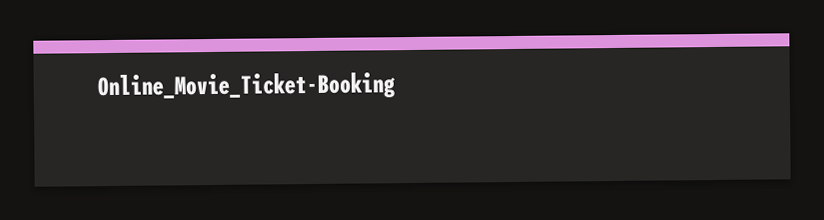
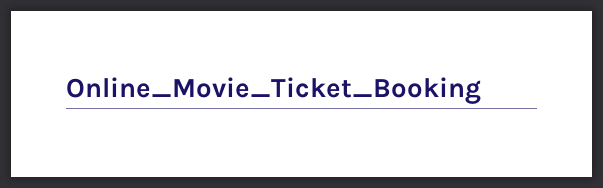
[97,72,396,101] Online_Movie_Ticket-Booking -> [66,77,481,104] Online_Movie_Ticket_Booking

